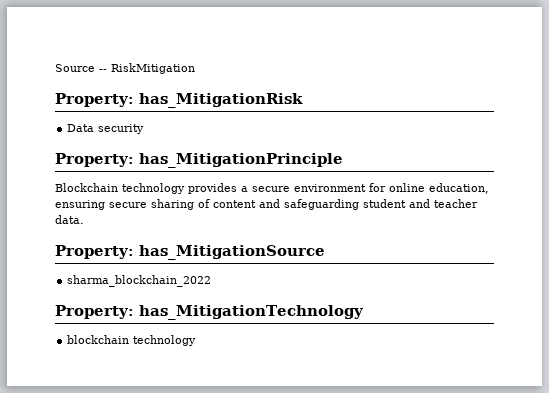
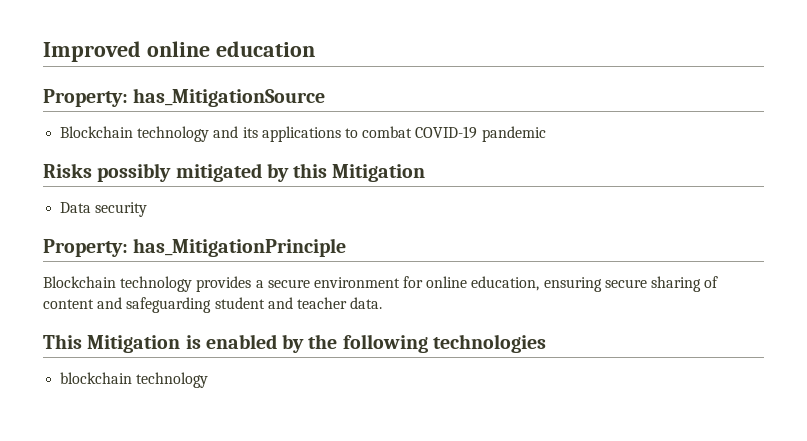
[55,63,195,74] [55,93,303,108] Source -- RiskMitigation // Property: has_MitigationRisk -> [43,41,315,62] [43,88,326,107] [60,126,546,142] [43,163,426,182] Improved online education // Property: has_MitigationSource // Blockchain technology and its applications to combat COVID-19 pandemic // Risks possibly mitigated by this Mitigation
[55,245,325,260] [67,275,212,287] [55,305,364,320] Property: has_MitigationSource // sharma_blockchain_2022 // Property: has_MitigationTechnology -> [43,334,546,353] This Mitigation is enabled by the following technologies

